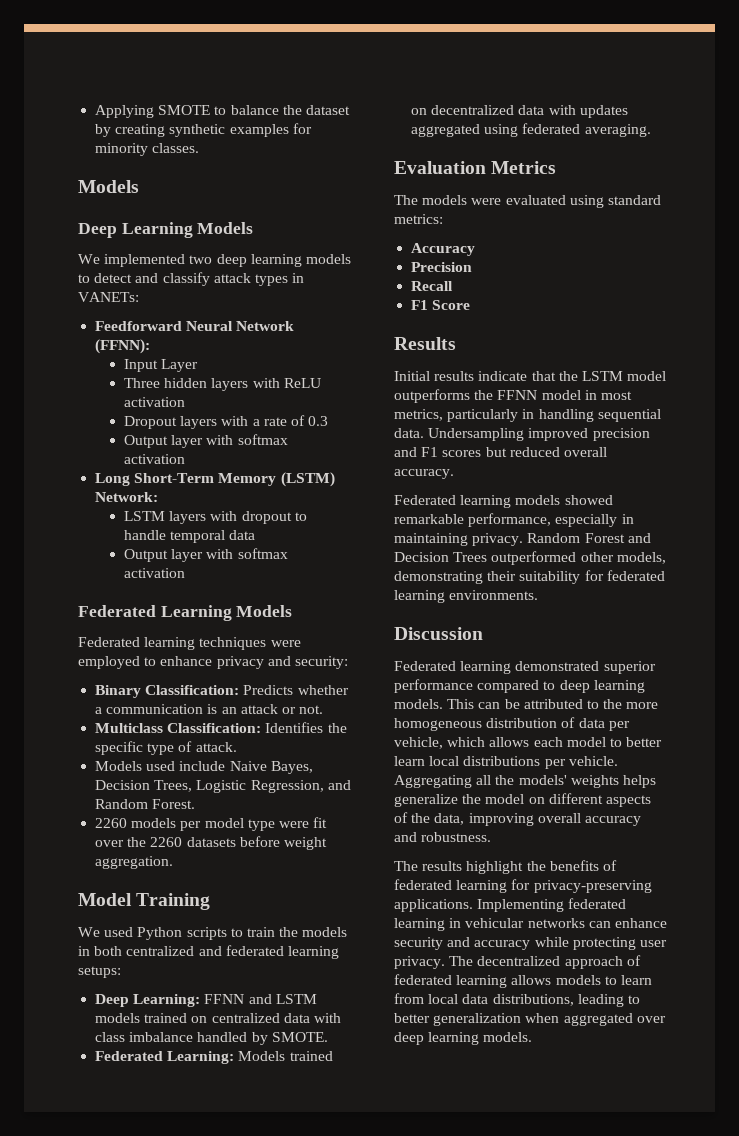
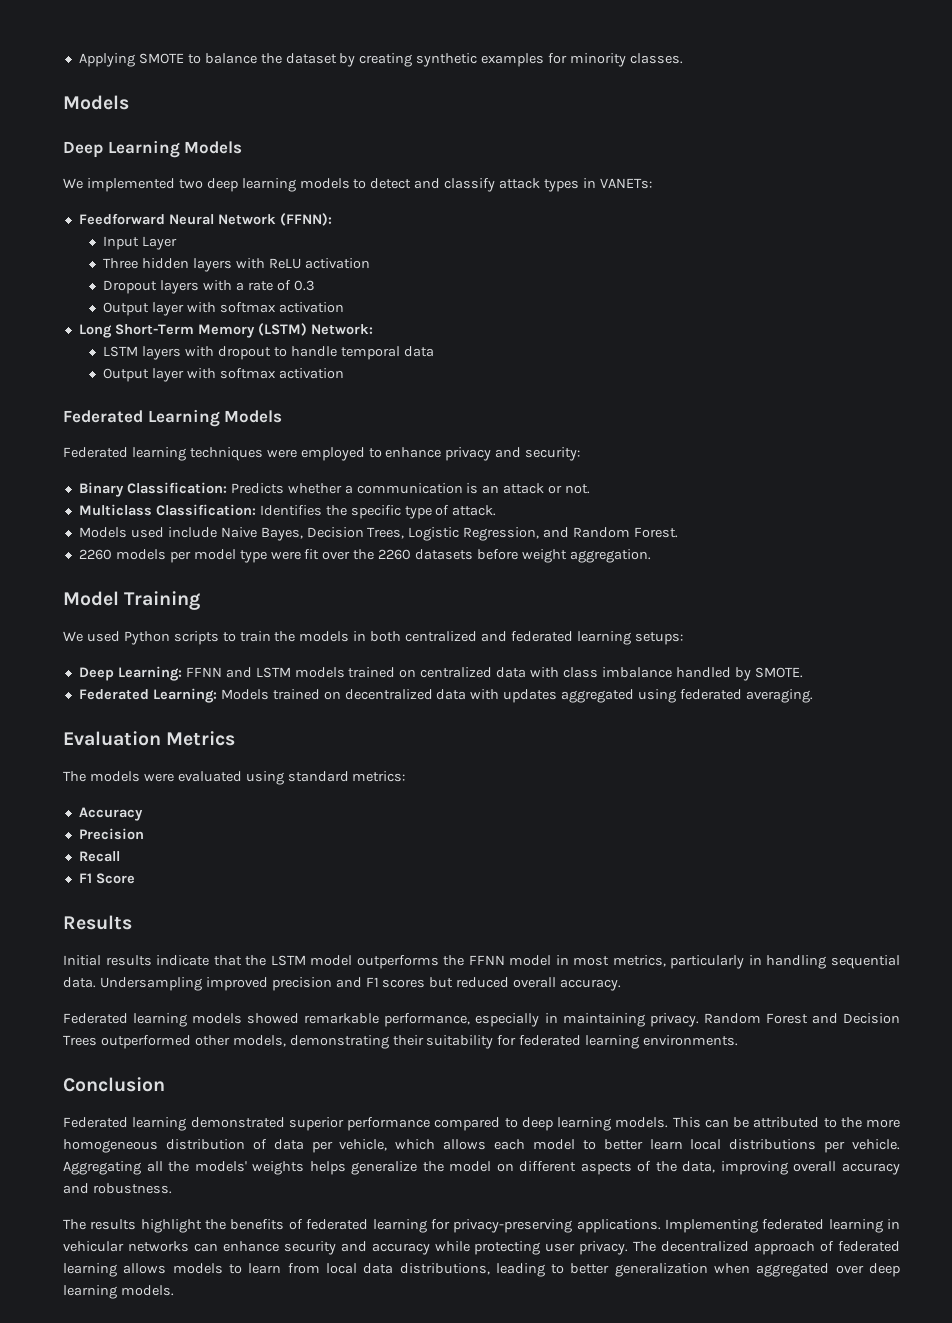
[394,627,483,640] Discussion -> [63,1077,165,1092] Conclusion

